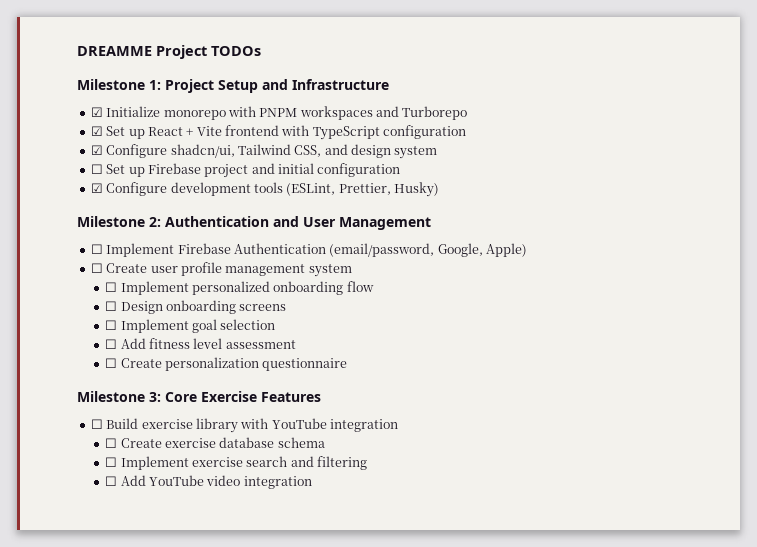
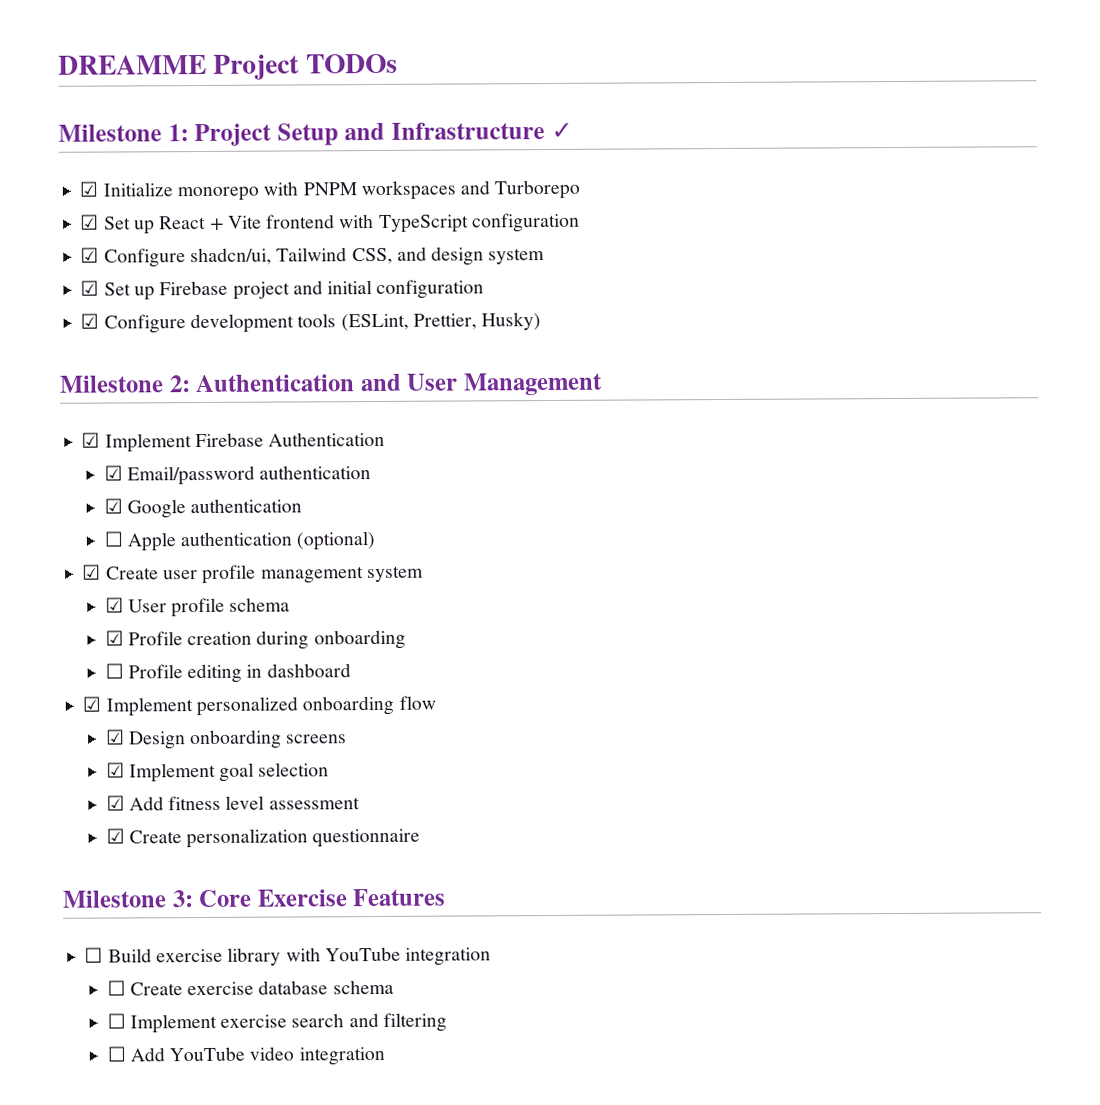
(389, 84) none -> [550,122,573,139] ✓
[90,164,103,174] ☐ -> [80,280,100,296] ☑
[90,244,103,254] ☐ -> [81,432,101,448] ☑
[329,243,527,257] [90,263,103,273] (email/password, Google, Apple) // ☐ -> [103,465,372,486] [103,498,303,519] [103,531,376,552] [82,564,102,580] // ☑ Email/password authentication // ☑ Google authentication // ☐ Apple authentication (optional) // ☑
[105,282,118,292] ☐ -> [104,597,291,618] [104,629,406,650] [104,663,351,684] [82,696,102,712] ☑ User profile schema // ☑ Profile creation during onboarding // ☐ Profile editing in dashboard // ☑
[105,301,118,311] ☐ -> [105,729,125,745] ☑
[105,320,118,330] ☐ -> [105,762,125,778] ☑
[105,339,118,349] ☐ -> [105,795,125,811] ☑
[105,358,118,368] ☐ -> [105,828,125,844] ☑

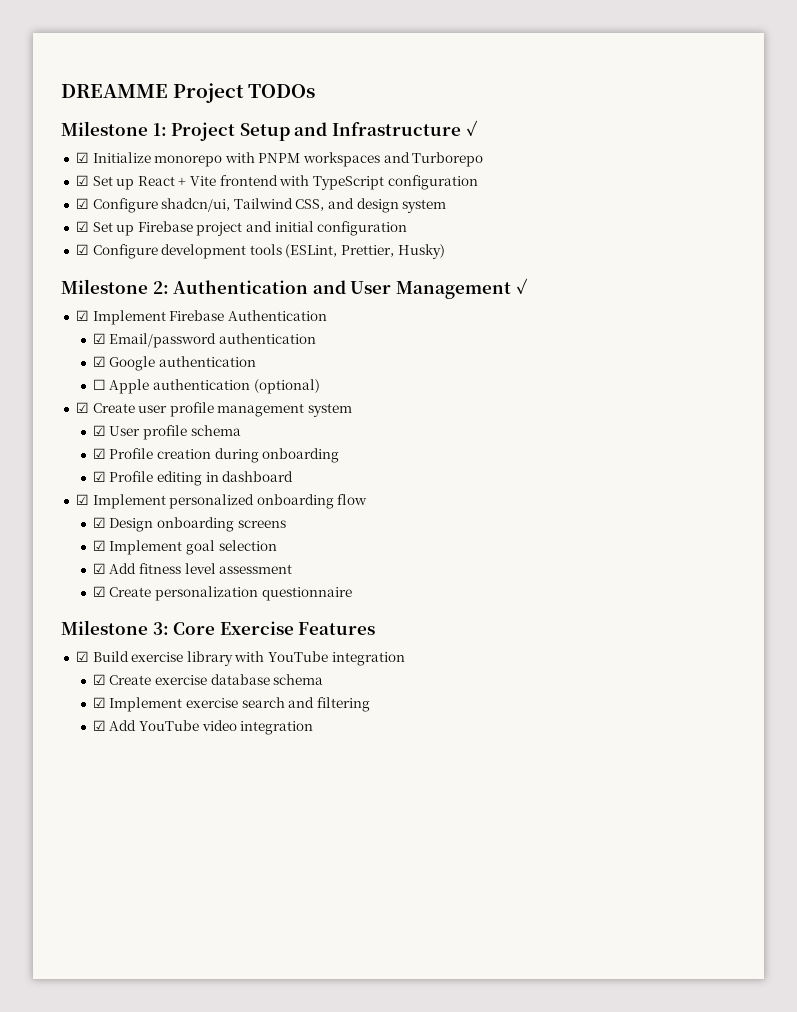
(604, 384) none -> [515,278,528,294] ✓
[104,663,124,679] ☐ -> [92,471,106,482] ☑
[84,947,104,963] ☐ -> [75,651,89,662] ☑
[106,980,126,996] ☐ -> [92,674,106,685] ☑
[106,1013,126,1029] ☐ -> [92,697,106,708] ☑
[106,1046,126,1062] ☐ -> [92,720,106,731] ☑

